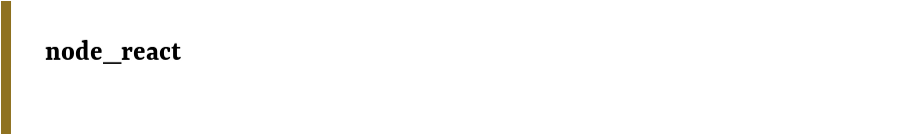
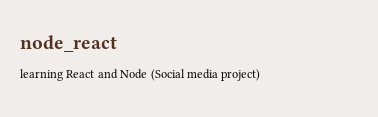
(182, 51) none -> [20,69,261,81] // learning React and Node (Social media project)

